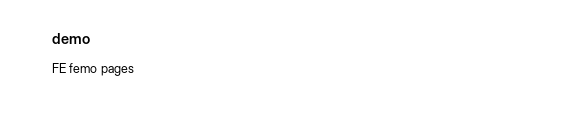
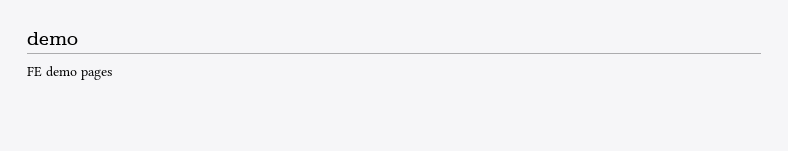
[69,63,98,73] femo -> [46,66,77,77] demo

